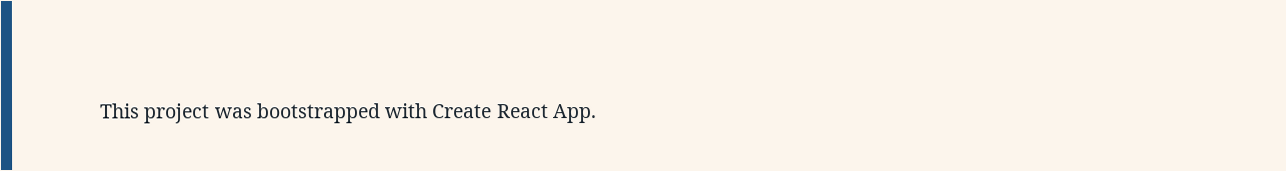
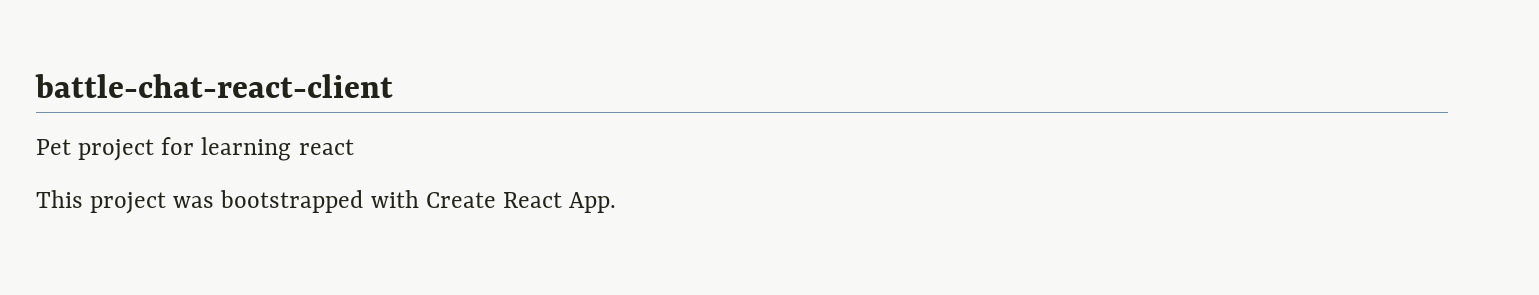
(100, 111) none -> [35,74,393,98] [36,137,354,161] battle-chat-react-client // Pet project for learning react //

